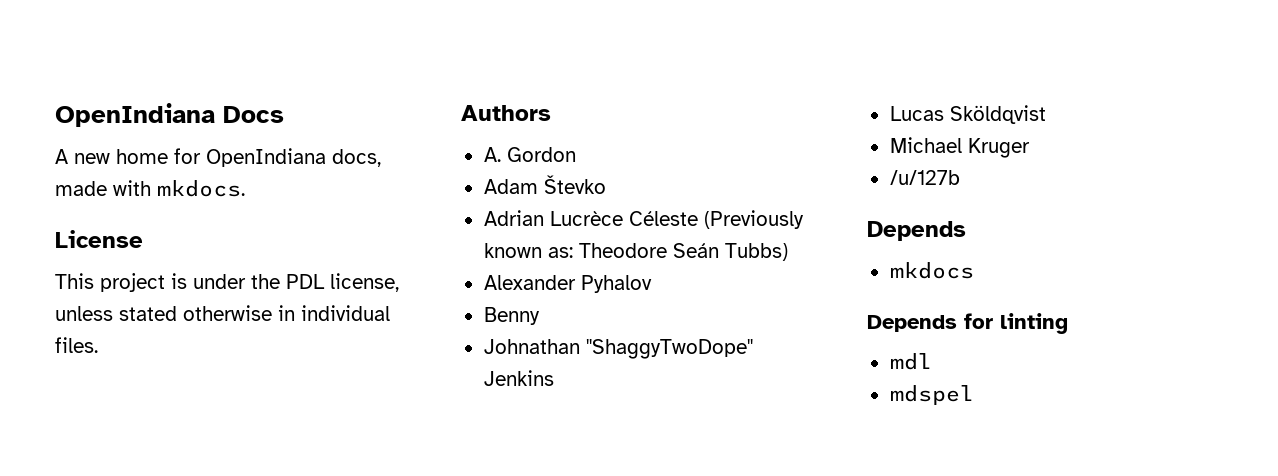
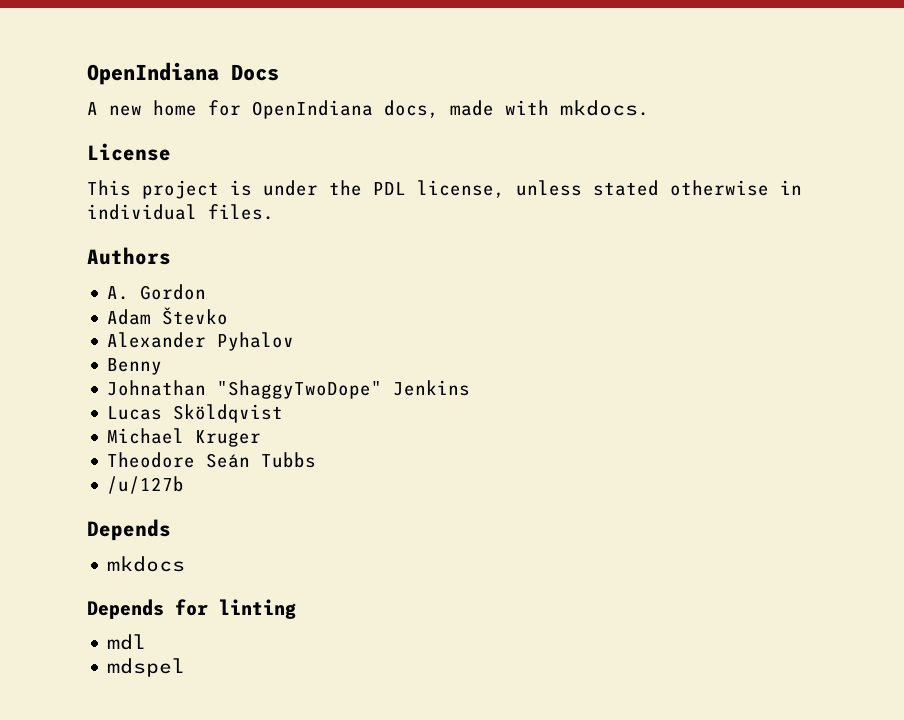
[483,210,804,229] [483,243,788,261] // Adrian Lucrèce Céleste (Previously known as: Theodore Seán Tubbs) -> (229, 316) none
(1030, 148) none -> [107,452,317,468] // Theodore Seán Tubbs

